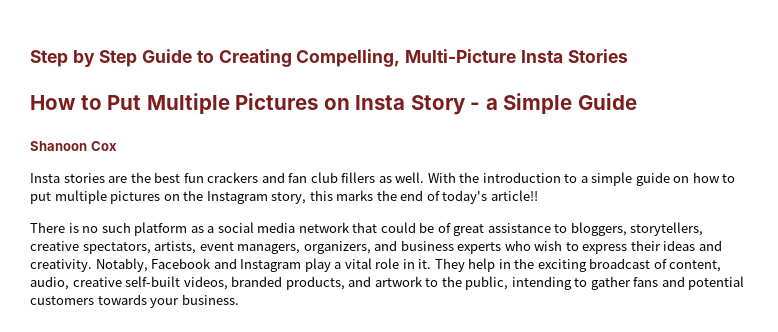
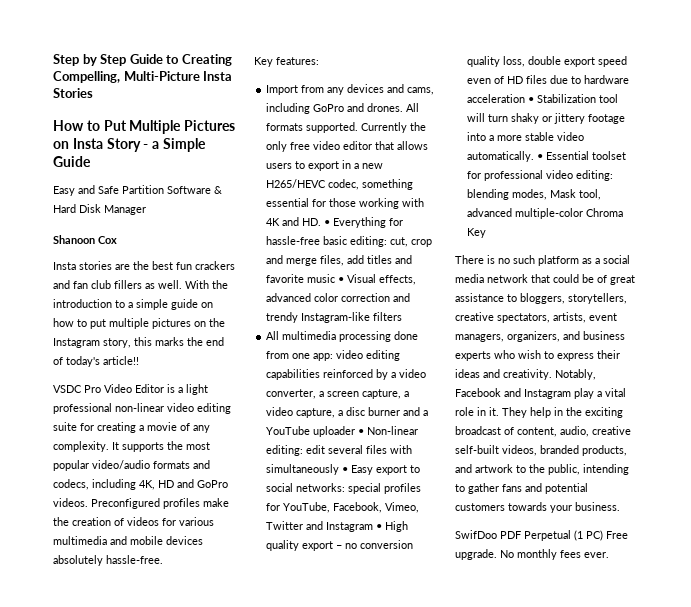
(637, 101) none -> [53,185,222,196] [53,204,146,215] // Easy and Safe Partition Software & Hard Disk Manager
(538, 195) none -> [53,384,208,395] [53,403,231,414] [53,422,210,433] [53,441,210,452] [53,460,210,471] [53,479,228,490] [53,498,229,509] [53,517,214,526] [53,536,203,545] [53,555,163,566] [254,57,319,67] [266,84,435,95] [266,103,420,114] [266,122,427,133] [266,141,429,152] [266,160,384,171] [266,179,414,190] [266,198,425,209] [266,217,404,228] [266,236,433,247] [266,255,413,266] [266,274,417,285] [266,293,411,302] [266,312,403,323] [266,331,419,342] [266,350,401,361] [266,369,427,380] [266,389,410,399] [266,407,429,418] [266,426,419,437] [266,445,413,456] [266,464,421,475] [266,483,422,494] [266,502,420,513] [266,521,409,532] [266,540,414,551] [467,56,628,67] [467,75,630,84] [467,94,619,103] [467,113,626,124] [467,132,585,141] [467,151,627,162] [467,170,614,181] [467,189,602,200] [467,208,624,219] [467,228,487,238] // VSDC Pro Video Editor is a light professional non-linear video editing suite for creating a movie of any complexity. It supports the most popular video/audio formats and codecs, including 4K, HD and GoPro videos. Preconfigured profiles make the creation of videos for various multimedia and mobile devices absolutely hassle-free. // Key features: // Import from any devices and cams, including GoPro and drones. All formats supported. Сurrently the only free video editor that allows users to export in a new H265/HEVC codec, something essential for those working with 4K and HD. • Everything for hassle-free basic editing: cut, crop and merge files, add titles and favorite music • Visual effects, advanced color correction and trendy Instagram-like filters // All multimedia processing done from one app: video editing capabilities reinforced by a video converter, a screen capture, a video capture, a disc burner and a YouTube uploader • Non-linear editing: edit several files with simultaneously • Easy export to social networks: special profiles for YouTube, Facebook, Vimeo, Twitter and Instagram • High quality export – no conversion quality loss, double export speed even of HD files due to hardware acceleration • Stabilization tool will turn shaky or jittery footage into a more stable video automatically. • Essential toolset for professional video editing: blending modes, Mask tool, advanced multiple-color Chroma Key
(239, 299) none -> [455,530,628,541] [455,549,609,560] // SwifDoo PDF Perpetual (1 PC) Free upgrade. No monthly fees ever.

